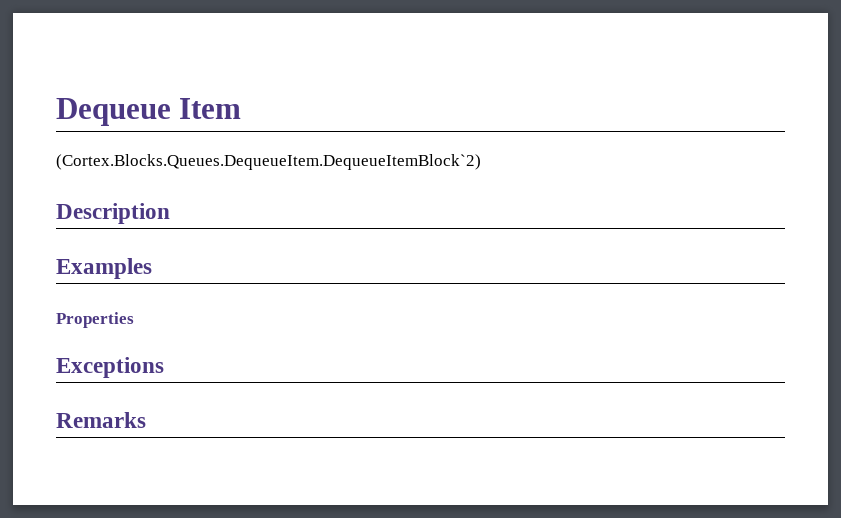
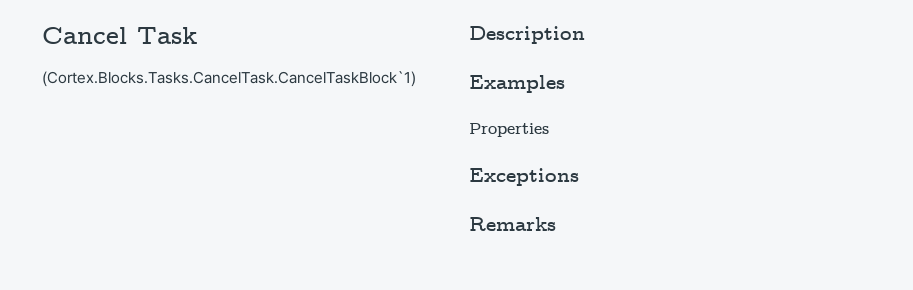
[56,98,242,126] [56,154,481,170] Dequeue Item // (Cortex.Blocks.Queues.DequeueItem.DequeueItemBlock`2) -> [42,27,197,44] [42,71,416,87] Cancel Task // (Cortex.Blocks.Tasks.CancelTask.CancelTaskBlock`1)

